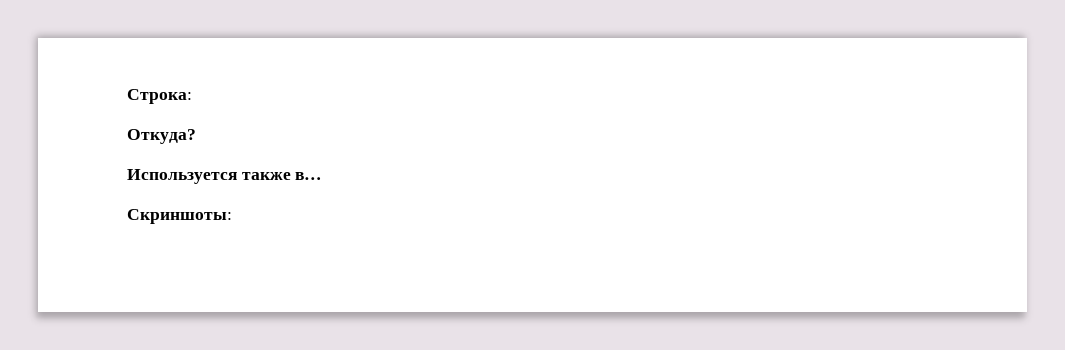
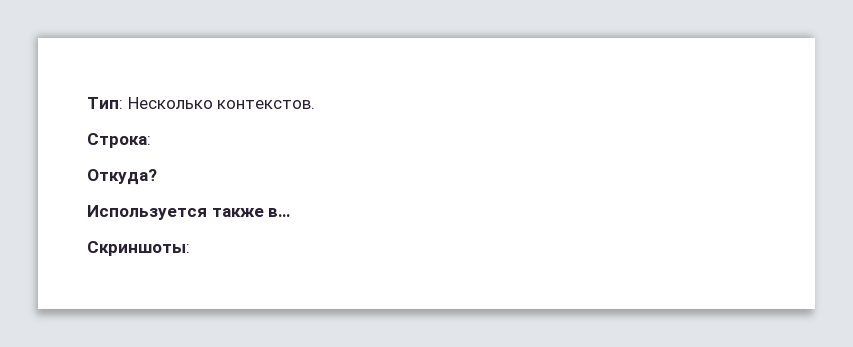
(127, 96) none -> [87,97,316,109] Тип: Несколько контекстов. //

